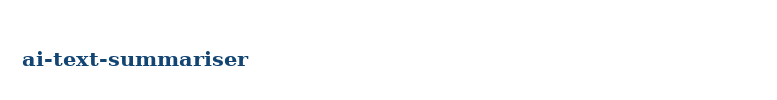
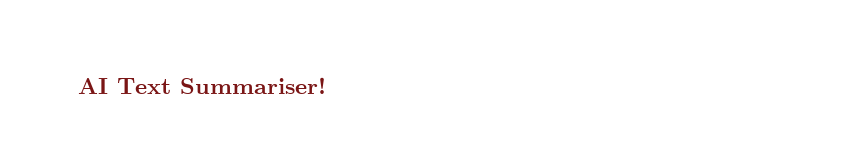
[22,51,249,66] ai-text-summariser -> [78,77,326,94] AI Text Summariser!

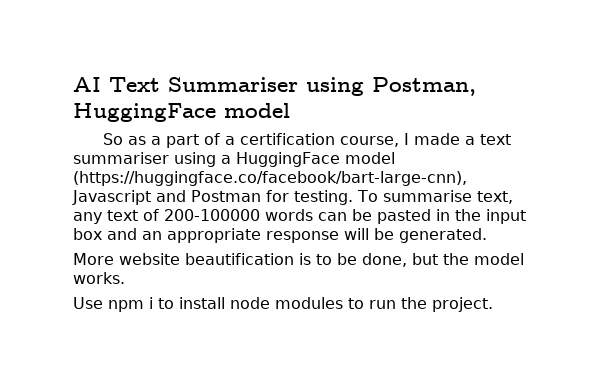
[180,77,326,94] Summariser! -> [168,77,476,96] [73,103,290,122] [103,133,512,148] [73,152,395,167] [73,171,467,186] [72,190,513,205] [73,209,526,224] [73,228,487,243] [73,253,524,267] [73,272,125,284] [73,297,493,312] Summariser using Postman, HuggingFace model // So as a part of a certification course, I made a text summariser using a HuggingFace model (https://huggingface.co/facebook/bart-large-cnn), Javascript and Postman for testing. To summarise text, any text of 200-100000 words can be pasted in the input box and an appropriate response will be generated. // More website beautification is to be done, but the model works. // Use npm i to install node modules to run the project.

